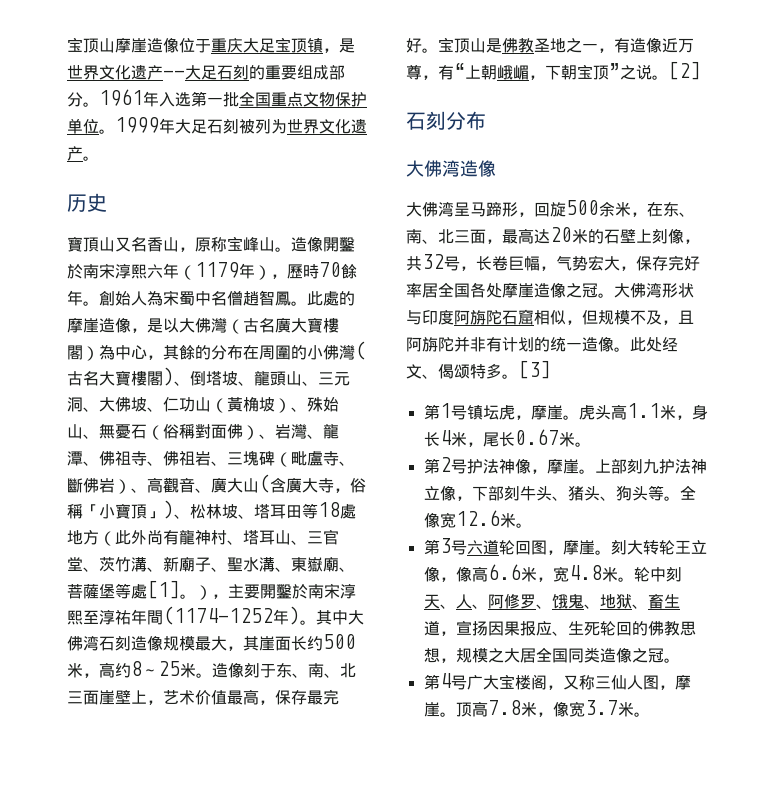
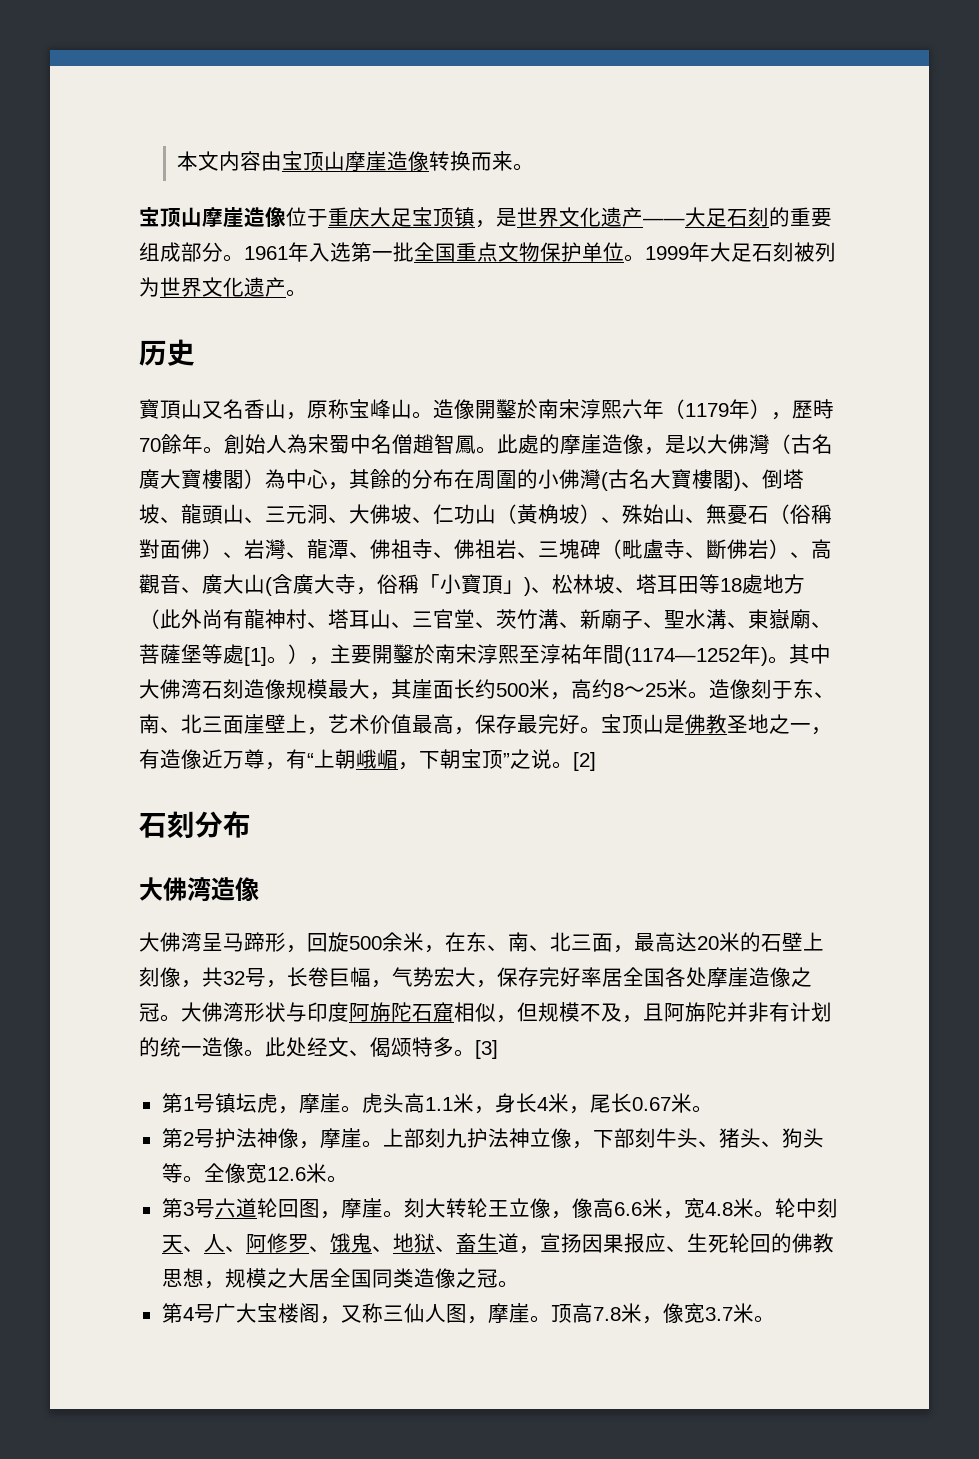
(67, 44) none -> [177,151,535,172] 本文内容由宝顶山摩崖造像转换而来。 //

